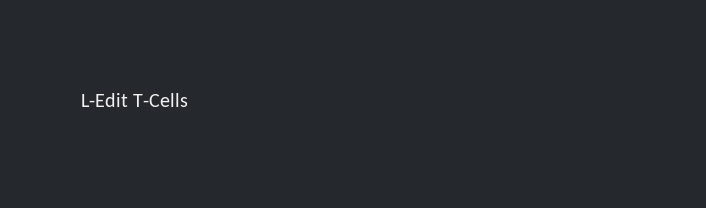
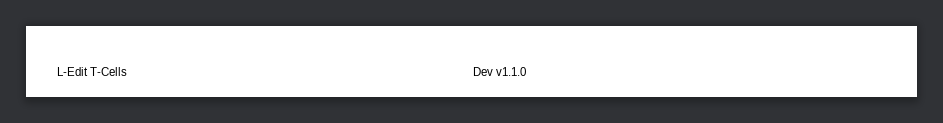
(189, 100) none -> [473,67,527,76] // Dev v1.1.0

